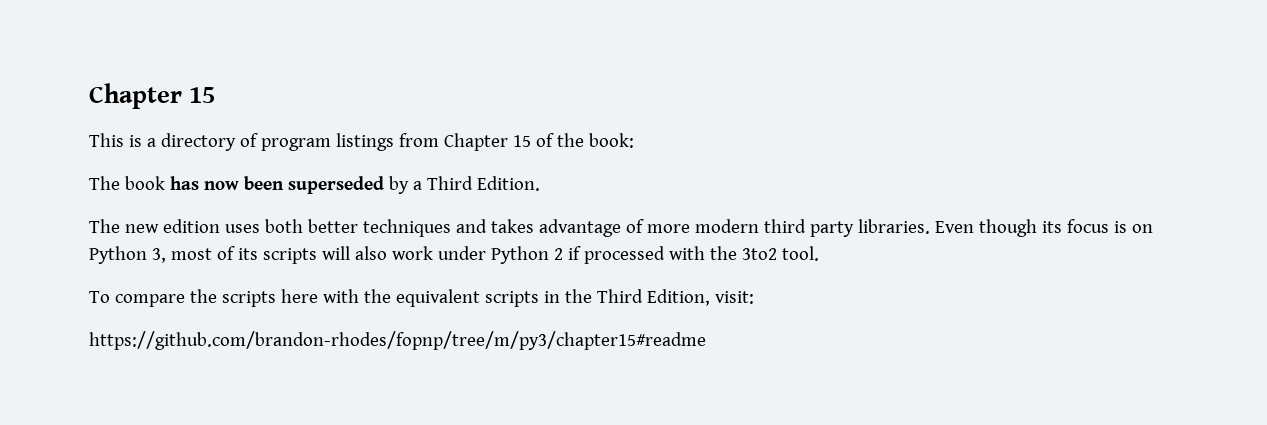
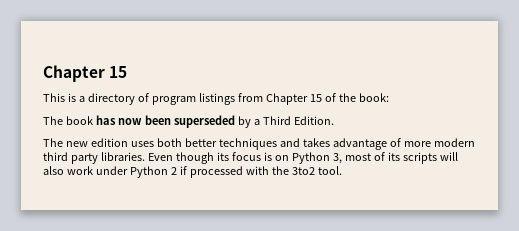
[89,289,754,307] [89,331,706,350] // To compare the scripts here with the equivalent scripts in the Third Edition, visit: // https://github.com/brandon-rhodes/fopnp/tree/m/py3/chapter15#readme -> (342, 170) none

